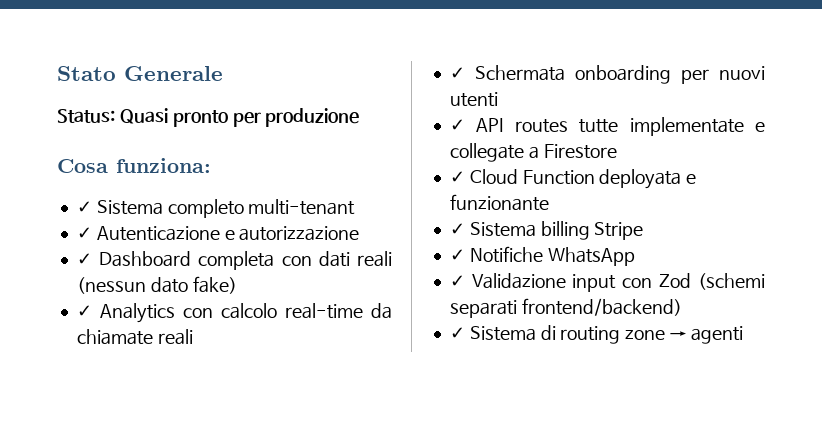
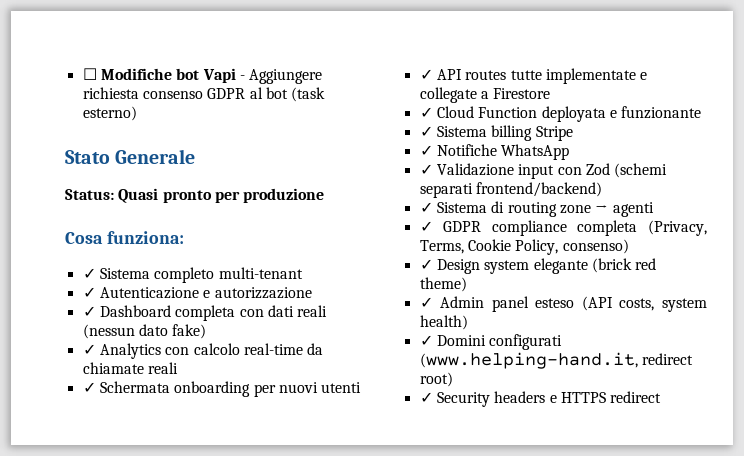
(57, 73) none -> [82,68,323,84] [82,87,326,102] [82,106,137,121] ☐ Modifiche bot Vapi - Aggiungere richiesta consenso GDPR al bot (task esterno) //
(743, 335) none -> [419,220,707,236] [419,239,629,255] [419,258,657,274] [419,277,467,292] [419,296,707,312] [419,315,468,330] [419,334,563,350] [419,352,693,369] [419,372,453,387] [419,391,662,407] // ✓ GDPR compliance completa (Privacy, Terms, Cookie Policy, consenso) // ✓ Design system elegante (brick red theme) // ✓ Admin panel esteso (API costs, system health) // ✓ Domini configurati (www.helping-hand.it, redirect root) // ✓ Security headers e HTTPS redirect

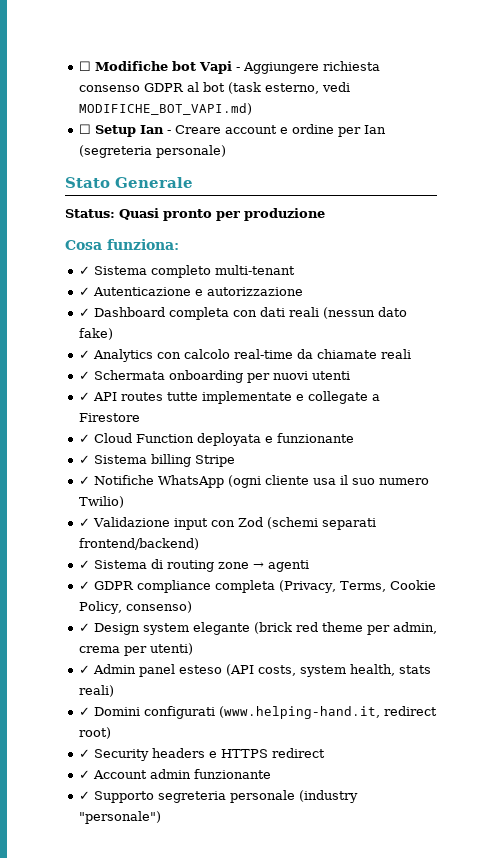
[82,106,137,121] esterno) -> [264,82,350,94] [78,103,252,115] [78,124,386,137] [78,145,226,158] esterno, vedi MODIFICHE_BOT_VAPI.md) // ☐ Setup Ian - Creare account e ordine per Ian (segreteria personale)
(570, 152) none -> [227,475,429,488] [78,496,124,508] (ogni cliente usa il suo numero Twilio)
[419,277,467,292] theme) -> [321,622,437,635] [78,643,193,656] theme per admin, crema per utenti)
[419,315,468,330] health) -> [349,664,431,676] [78,685,114,697] health, stats reali)
(662, 397) none -> [78,769,271,779] [78,790,358,803] [78,811,161,824] // ✓ Account admin funzionante // ✓ Supporto segreteria personale (industry "personale")

